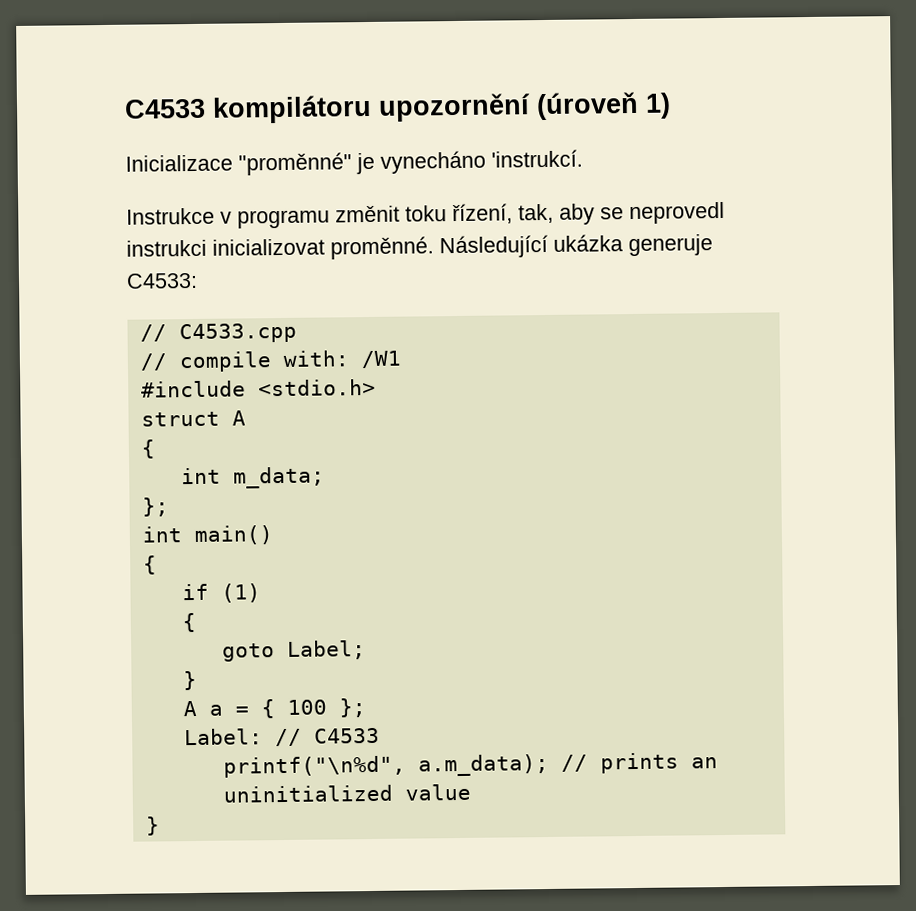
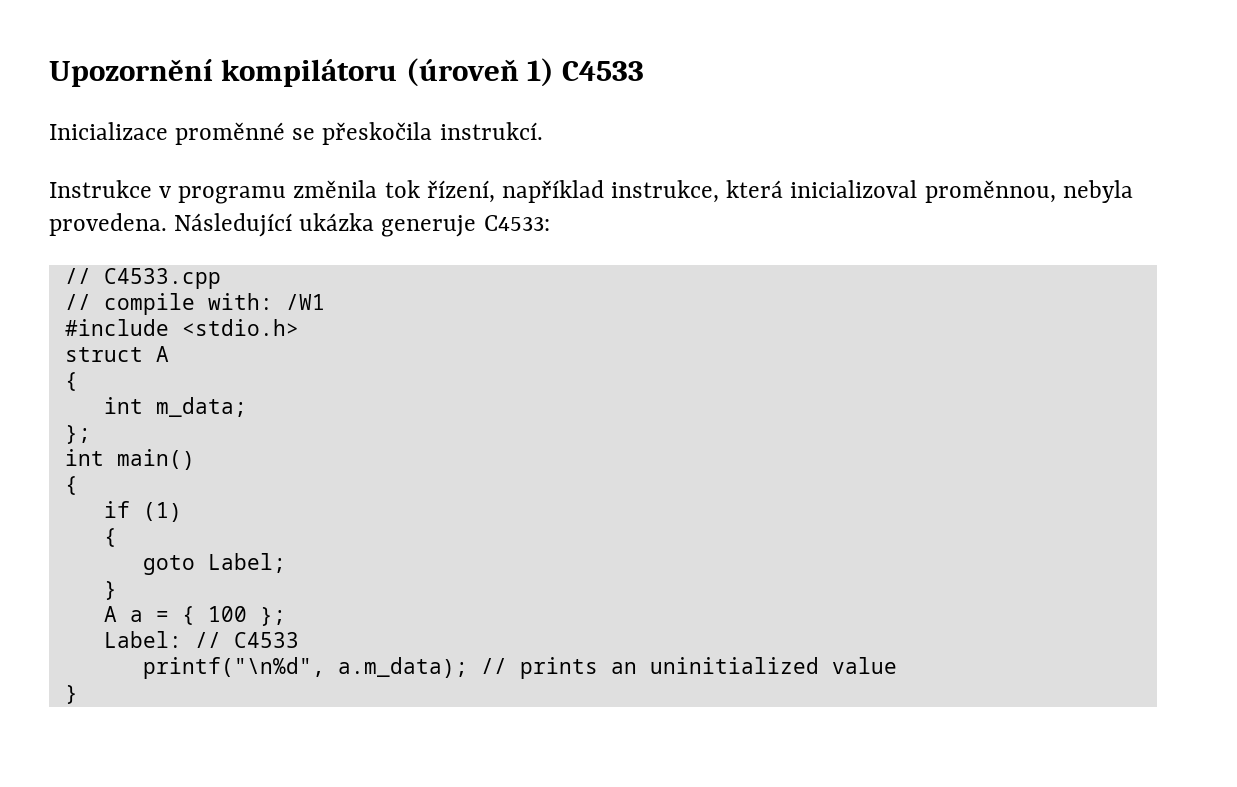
[124,93,531,124] C4533 kompilátoru upozornění -> [49,59,398,87] Upozornění kompilátoru
(671, 105) none -> [562,61,645,81] C4533
[238,149,583,176] "proměnné" je vynecháno 'instrukcí. -> [175,122,543,145] proměnné se přeskočila instrukcí.
[335,201,725,225] [126,236,434,260] změnit toku řízení, tak, aby se neprovedl instrukci inicializovat proměnné. -> [293,180,1133,203] [49,213,167,236] změnila tok řízení, například instrukce, která inicializoval proměnnou, nebyla provedena.

